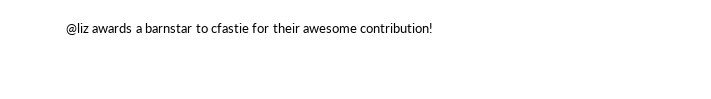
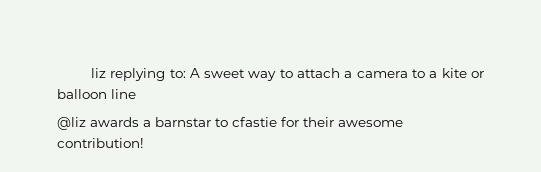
(66, 29) none -> [90,68,484,81] [57,89,136,99] liz replying to: A sweet way to attach a camera to a kite or balloon line //

